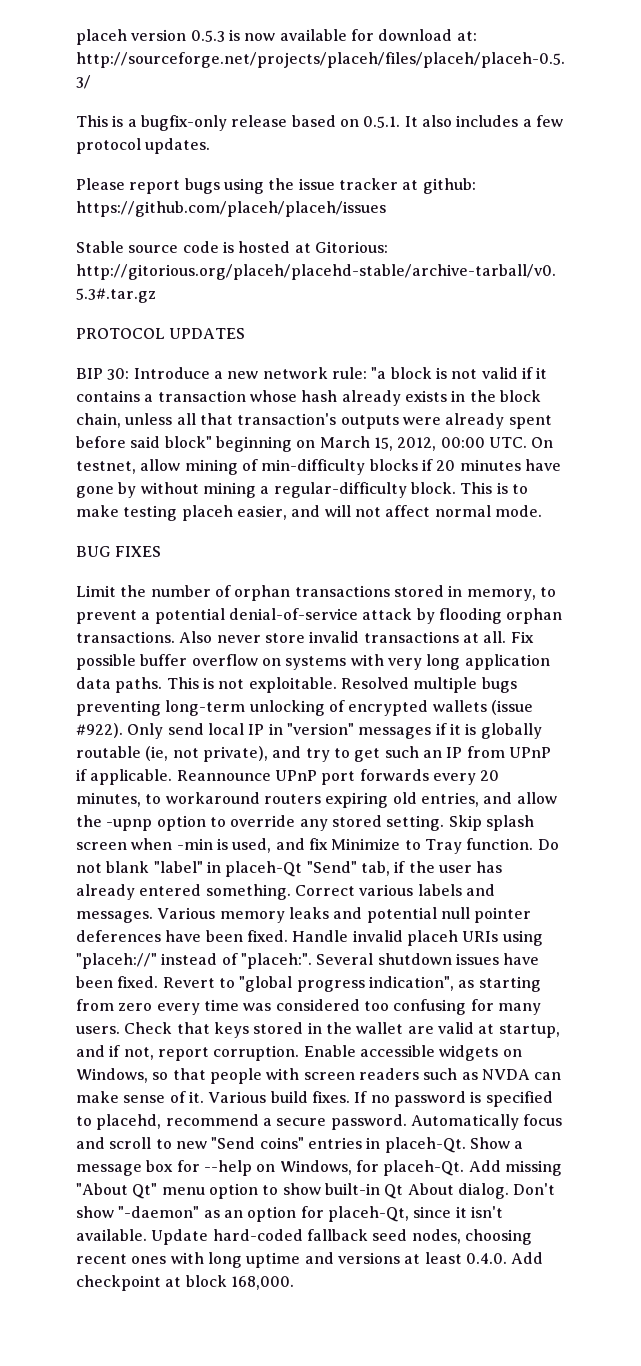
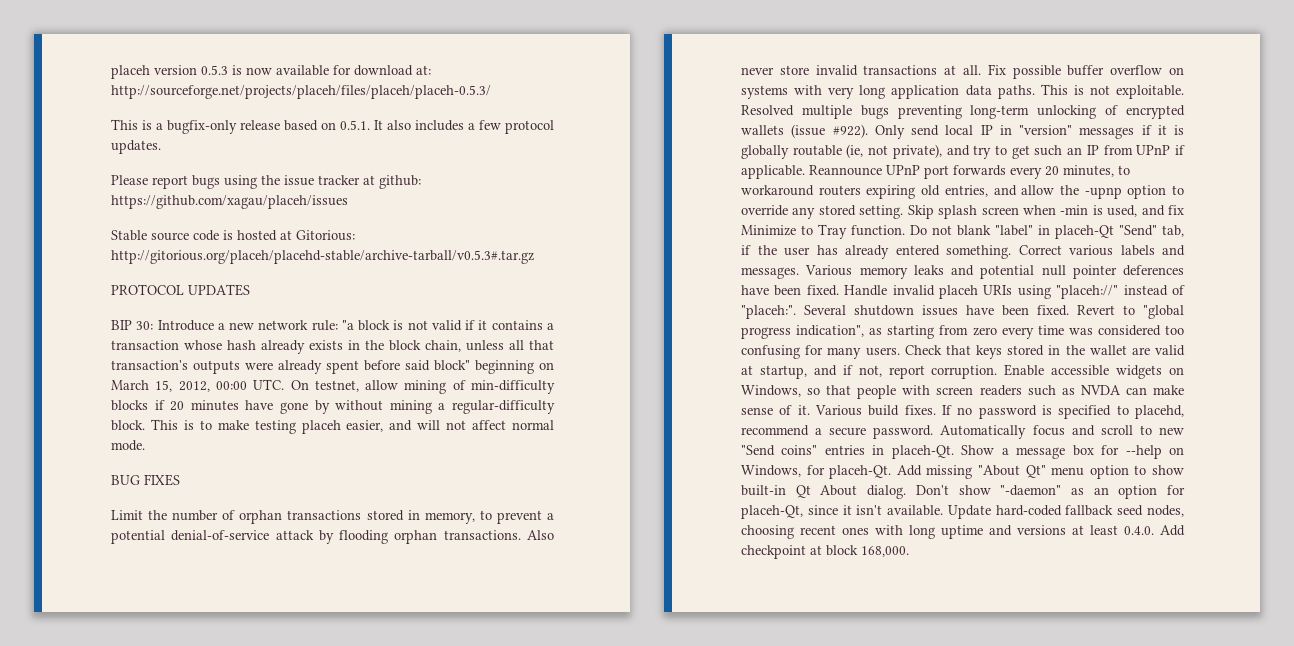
[76,201,386,217] https://github.com/placeh/placeh/issues -> [111,195,348,209] https://github.com/xagau/placeh/issues

